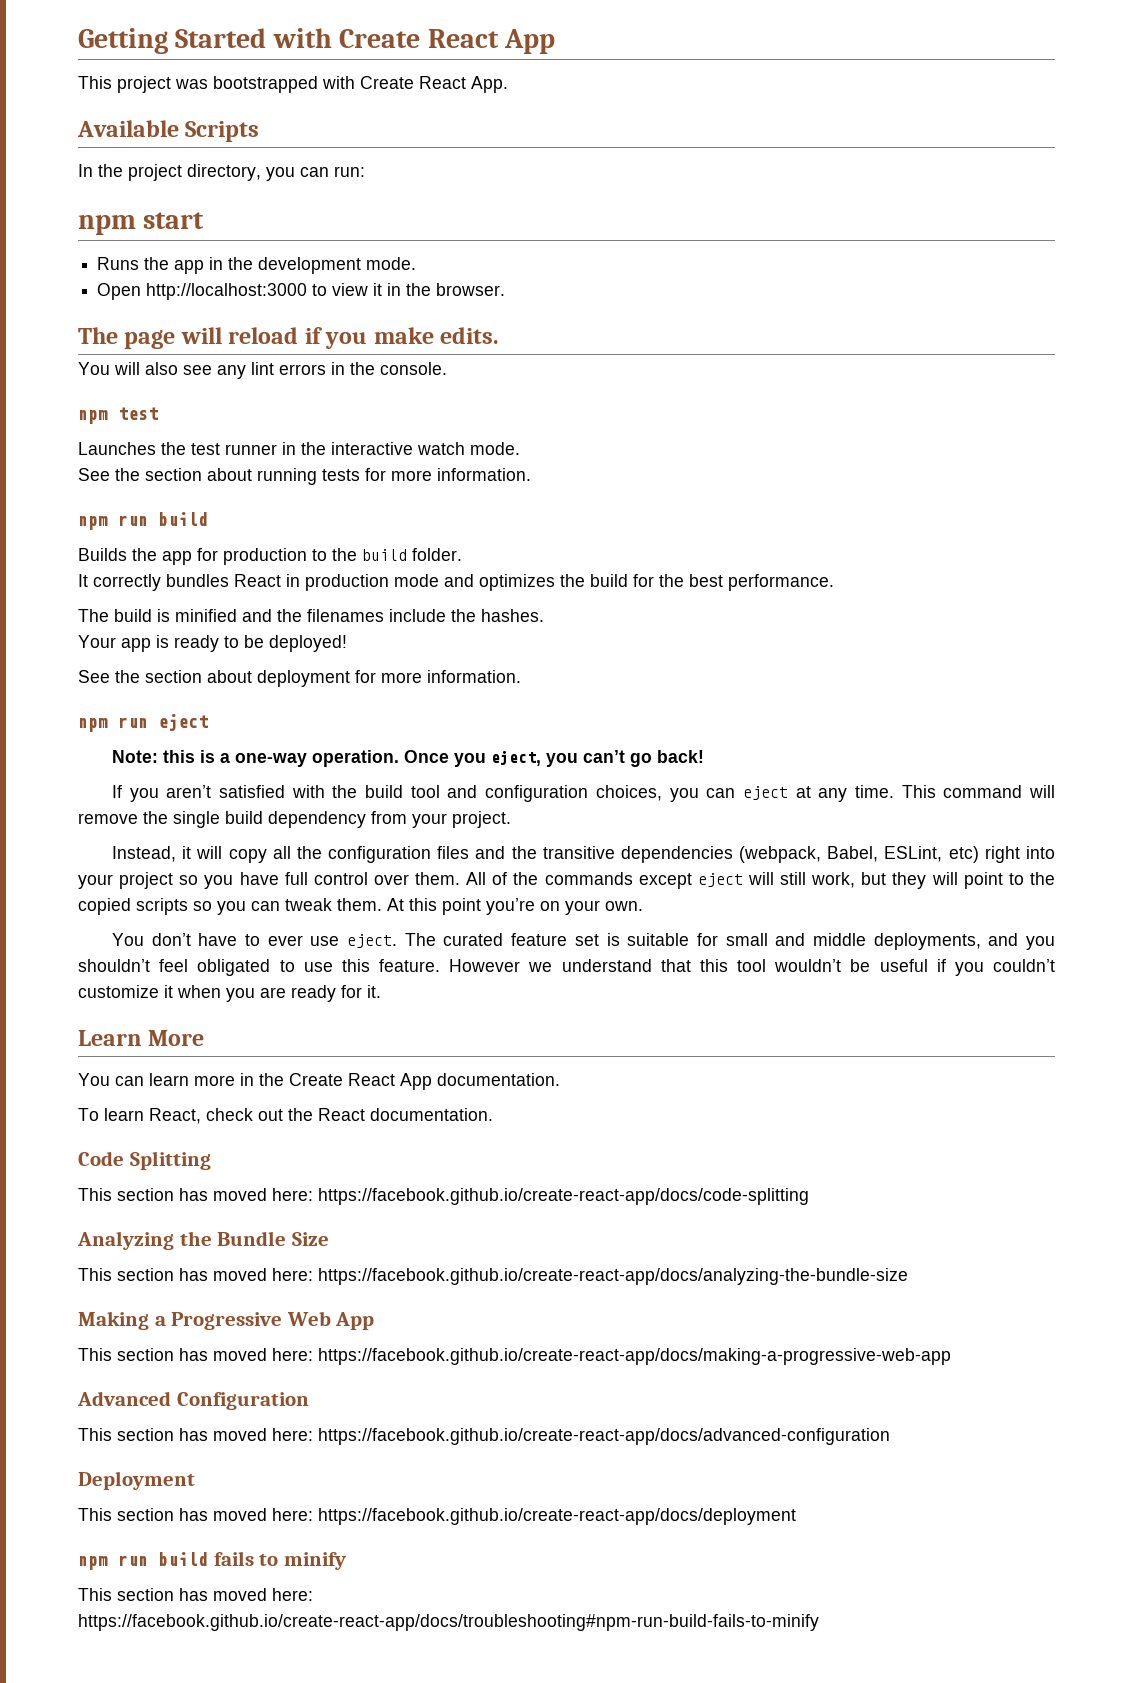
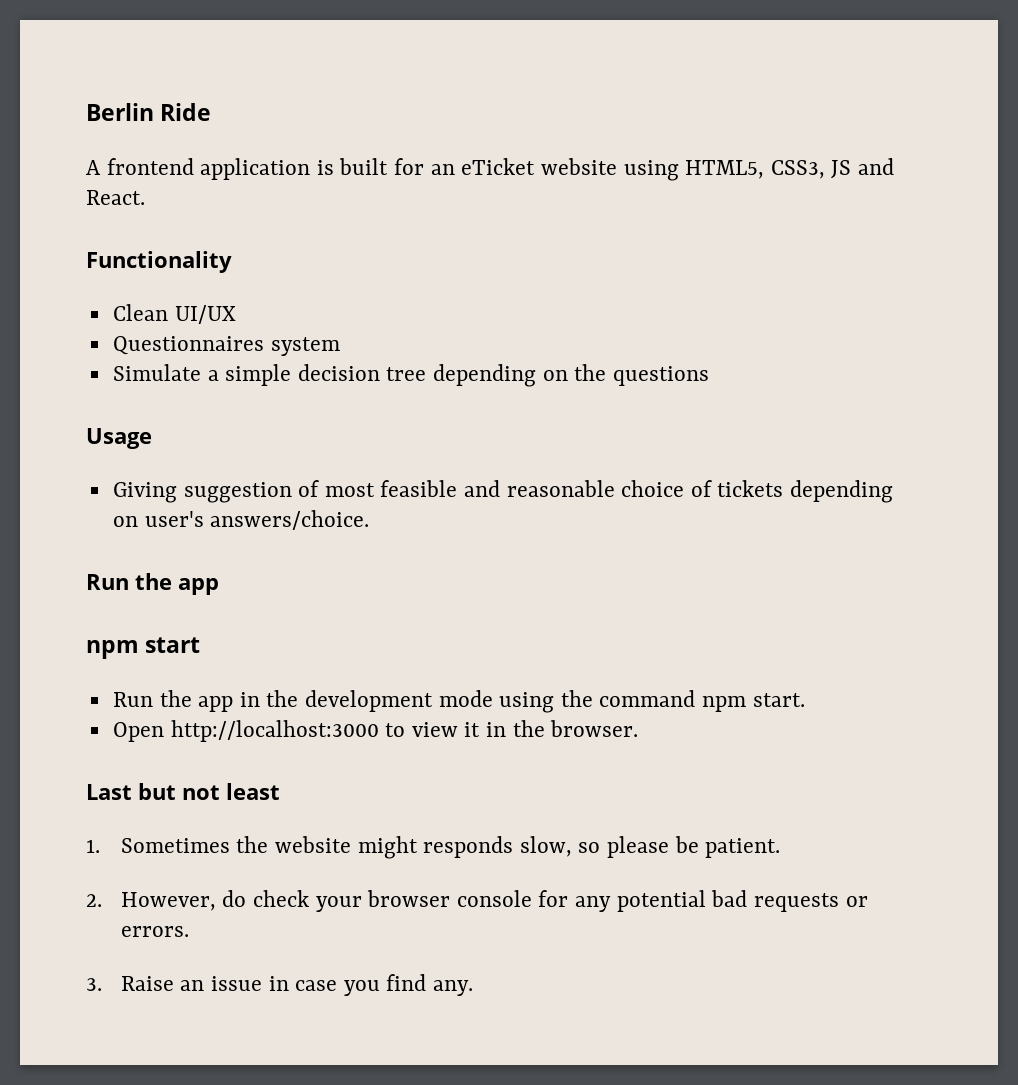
[78,28,556,54] [78,76,508,93] [77,120,260,142] [78,164,365,181] Getting Started with Create React App // This project was bootstrapped with Create React App. // Available Scripts // In the project directory, you can run: -> [86,103,212,121] [86,158,894,181] [86,190,145,205] [86,251,232,273] [112,304,236,324] [112,336,340,356] [112,364,709,387] [86,428,152,449] [112,480,894,503] [112,510,370,530] [86,573,219,595] Berlin Ride // A frontend application is built for an eTicket website using HTML5, CSS3, JS and React. // Functionality // Clean UI/UX // Questionnaires system // Simulate a simple decision tree depending on the questions // Usage // Giving suggestion of most feasible and reasonable choice of tickets depending on user's answers/choice. // Run the app
[97,257,140,270] Runs -> [112,692,153,707] Run
[366,257,417,270] mode. -> [438,690,805,713] mode using the command npm start.
[78,327,500,349] [78,362,447,379] [78,407,158,424] [78,442,520,455] [78,468,531,485] [78,512,208,530] [78,548,462,565] [78,574,834,591] [78,609,544,622] [78,635,347,652] [78,670,521,687] [78,714,208,732] [112,750,705,767] [112,785,1055,802] [78,811,511,828] [112,846,1056,863] [78,872,1056,889] [78,898,643,915] [112,933,1055,950] [78,959,1055,976] [78,985,381,1002] [78,1030,205,1046] [78,1073,560,1090] [78,1108,493,1124] [78,1151,211,1170] [78,1188,809,1205] [77,1231,329,1250] [78,1268,908,1285] [78,1311,375,1330] [78,1348,951,1365] [77,1391,309,1410] [78,1428,890,1445] [78,1471,195,1490] [78,1508,796,1525] [78,1551,346,1570] [78,1588,313,1601] [78,1614,819,1631] The page will reload if you make edits. // You will also see any lint errors in the console. // npm test // Launches the test runner in the interactive watch mode. // See the section about running tests for more information. // npm run build // Builds the app for production to the build folder. // It correctly bundles React in production mode and optimizes the build for the best performance. // The build is minified and the filenames include the hashes. // Your app is ready to be deployed! // See the section about deployment for more information. // npm run eject // Note: this is a one-way operation. Once you eject, you can’t go back! // If you aren’t satisfied with the build tool and configuration choices, you can eject at any time. This command will remove the single build dependency from your project. // Instead, it will copy all the configuration files and the transitive dependencies (webpack, Babel, ESLint, etc) right into your project so you have full control over them. All of the commands except eject will still work, but they will point to the copied scripts so you can tweak them. At this point you’re on your own. // You don’t have to ever use eject. The curated feature set is suitable for small and middle deployments, and you shouldn’t feel obligated to use this feature. However we understand that this tool wouldn’t be useful if you couldn’t customize it when you are ready for it. // Learn More // You can learn more in the Create React App documentation. // To learn React, check out the React documentation. // Code Splitting // This section has moved here: https://facebook.github.io/create-react-app/docs/code-splitting // Analyzing the Bundle Size // This section has moved here: https://facebook.github.io/create-react-app/docs/analyzing-the-bundle-size // Making a Progressive Web App // This section has moved here: https://facebook.github.io/create-react-app/docs/making-a-progressive-web-app // Advanced Configuration // This section has moved here: https://facebook.github.io/create-react-app/docs/advanced-configuration // Deployment // This section has moved here: https://facebook.github.io/create-react-app/docs/deployment // npm run build fails to minify // This section has moved here: https://facebook.github.io/create-react-app/docs/troubleshooting#npm-run-build-fails-to-minify -> [86,783,280,800] [86,836,781,859] [86,890,868,912] [120,926,189,937] [86,974,474,996] Last but not least // 1. Sometimes the website might responds slow, so please be patient. // 2. However, do check your browser console for any potential bad requests or errors. // 3. Raise an issue in case you find any.

